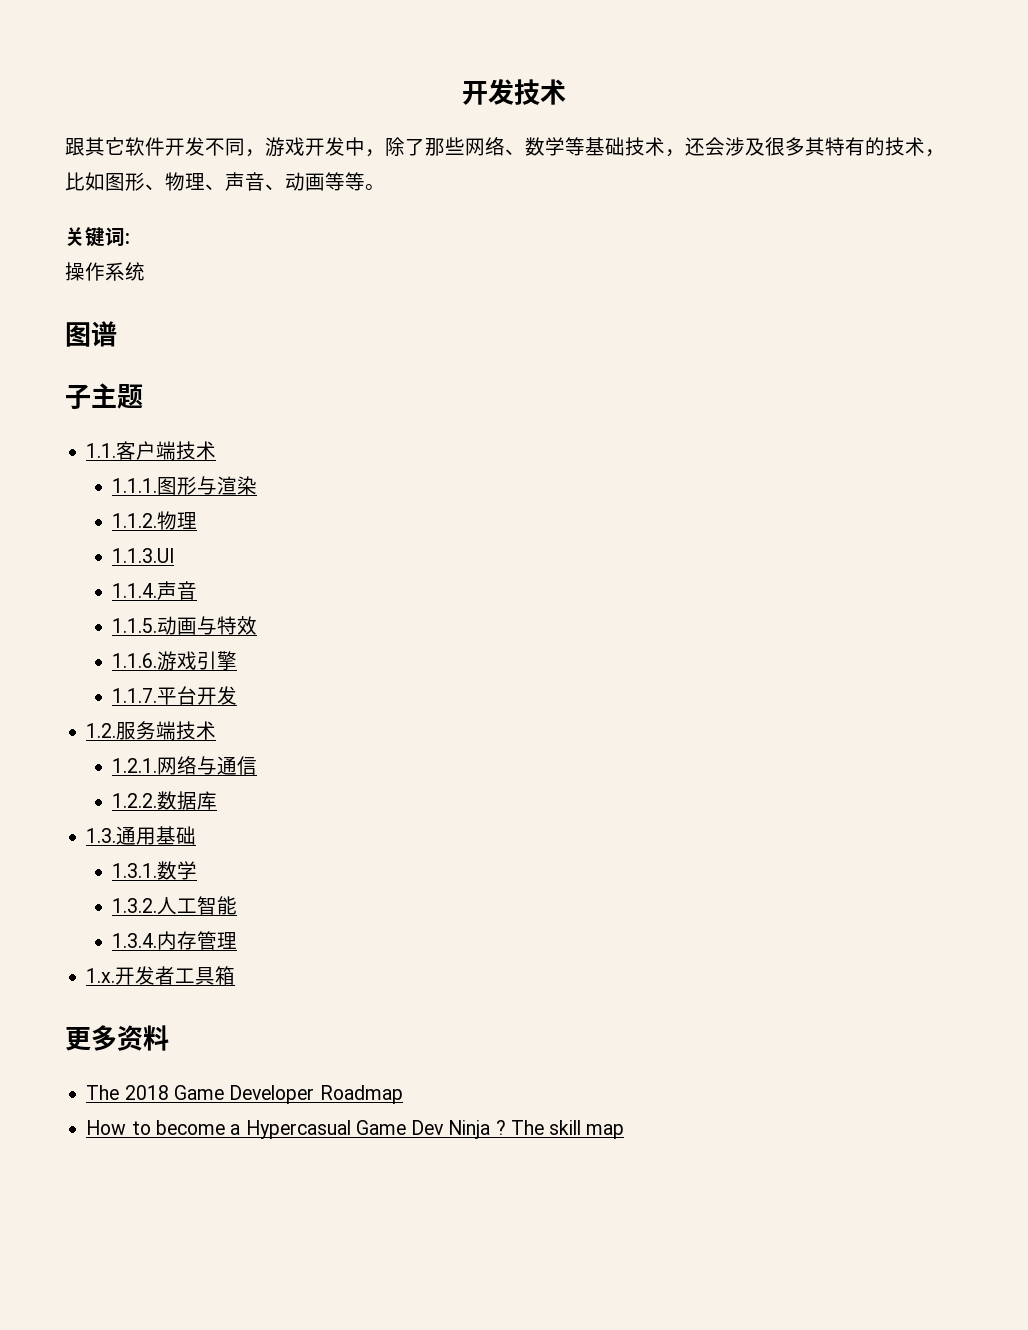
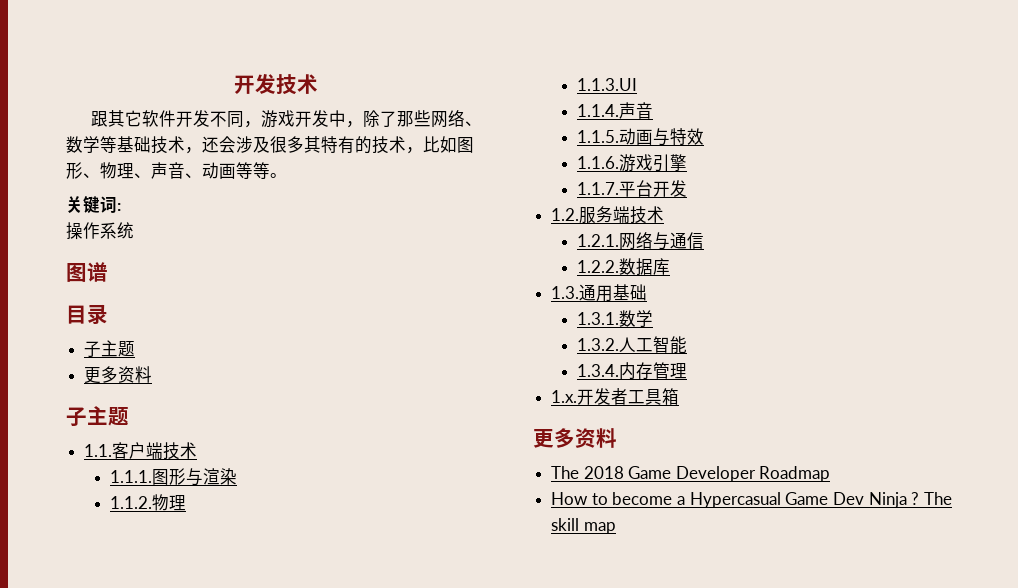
(117, 334) none -> [66,304,108,325] [84,340,136,358] [84,366,153,384] // 目录 // 子主题 // 更多资料

